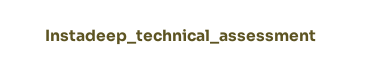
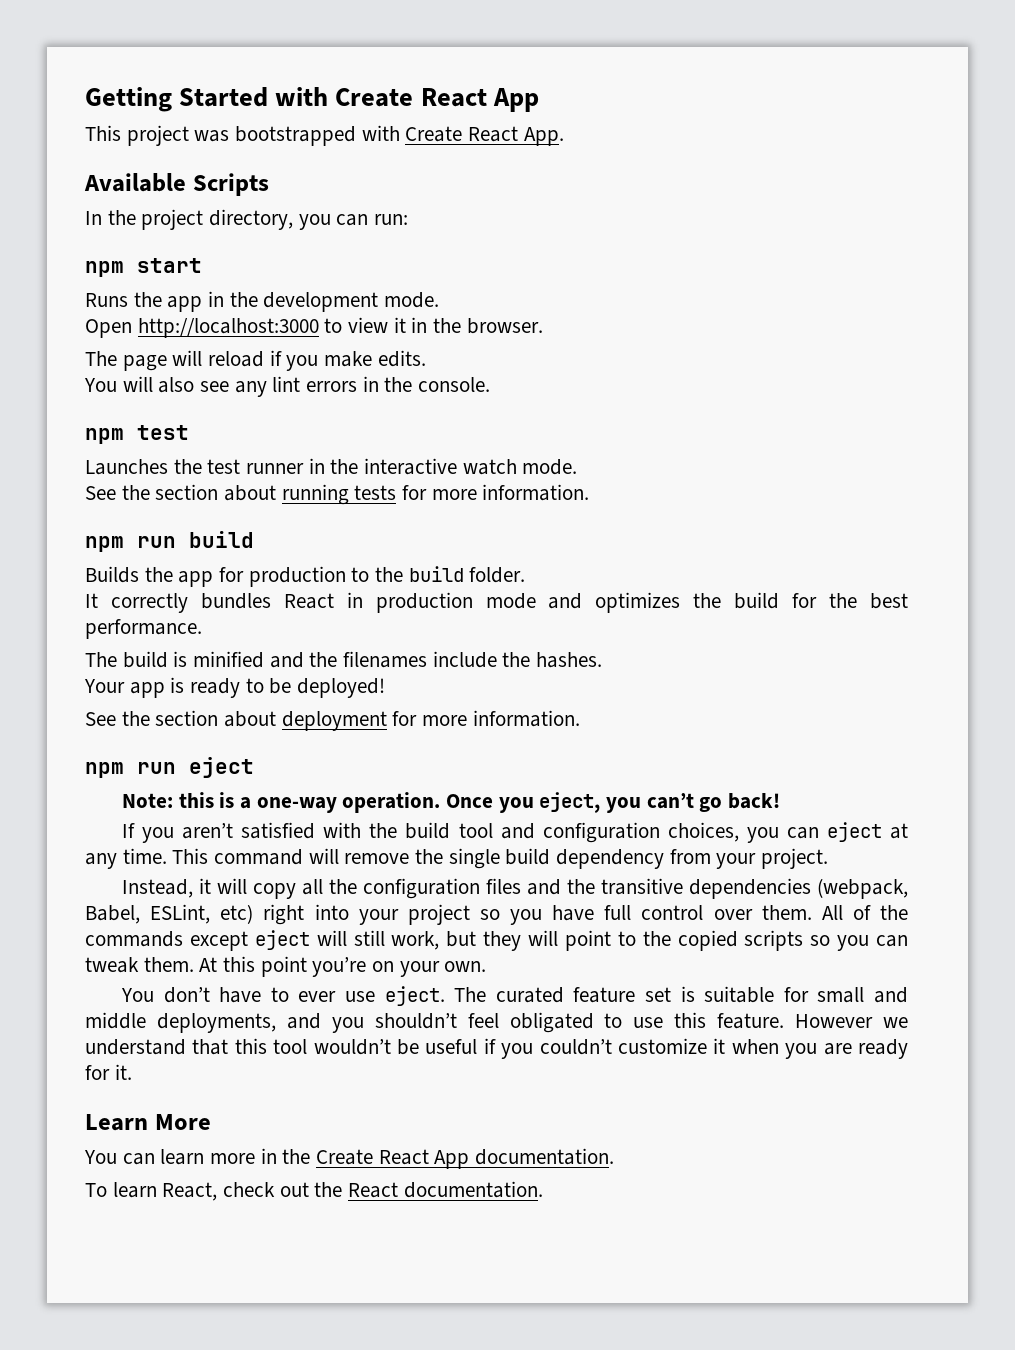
[45,29,316,45] Instadeep_technical_assessment -> [85,87,539,112] [85,125,564,146] [84,173,269,196] [85,209,409,230] [85,258,202,277] [85,291,440,312] [85,317,543,338] [85,350,426,371] [84,376,491,397] [85,425,189,444] [85,458,578,475] [85,484,590,505] [85,531,254,552] [85,566,526,587] [85,592,908,613] [85,619,202,639] [85,651,603,668] [84,677,386,698] [85,710,580,731] [85,757,254,778] [122,792,781,813] [122,822,908,843] [85,848,829,869] [122,878,909,899] [85,904,908,925] [85,930,908,951] [85,956,487,977] [121,986,908,1006] [85,1012,908,1033] [85,1038,908,1059] [85,1064,132,1080] [85,1114,211,1131] [84,1148,615,1169] [85,1181,543,1201] Getting Started with Create React App // This project was bootstrapped with Create React App. // Available Scripts // In the project directory, you can run: // npm start // Runs the app in the development mode. // Open http://localhost:3000 to view it in the browser. // The page will reload if you make edits. // You will also see any lint errors in the console. // npm test // Launches the test runner in the interactive watch mode. // See the section about running tests for more information. // npm run build // Builds the app for production to the build folder. // It correctly bundles React in production mode and optimizes the build for the best performance. // The build is minified and the filenames include the hashes. // Your app is ready to be deployed! // See the section about deployment for more information. // npm run eject // Note: this is a one-way operation. Once you eject, you can’t go back! // If you aren’t satisfied with the build tool and configuration choices, you can eject at any time. This command will remove the single build dependency from your project. // Instead, it will copy all the configuration files and the transitive dependencies (webpack, Babel, ESLint, etc) right into your project so you have full control over them. All of the commands except eject will still work, but they will point to the copied scripts so you can tweak them. At this point you’re on your own. // You don’t have to ever use eject. The curated feature set is suitable for small and middle deployments, and you shouldn’t feel obligated to use this feature. However we understand that this tool wouldn’t be useful if you couldn’t customize it when you are ready for it. // Learn More // You can learn more in the Create React App documentation. // To learn React, check out the React documentation.

